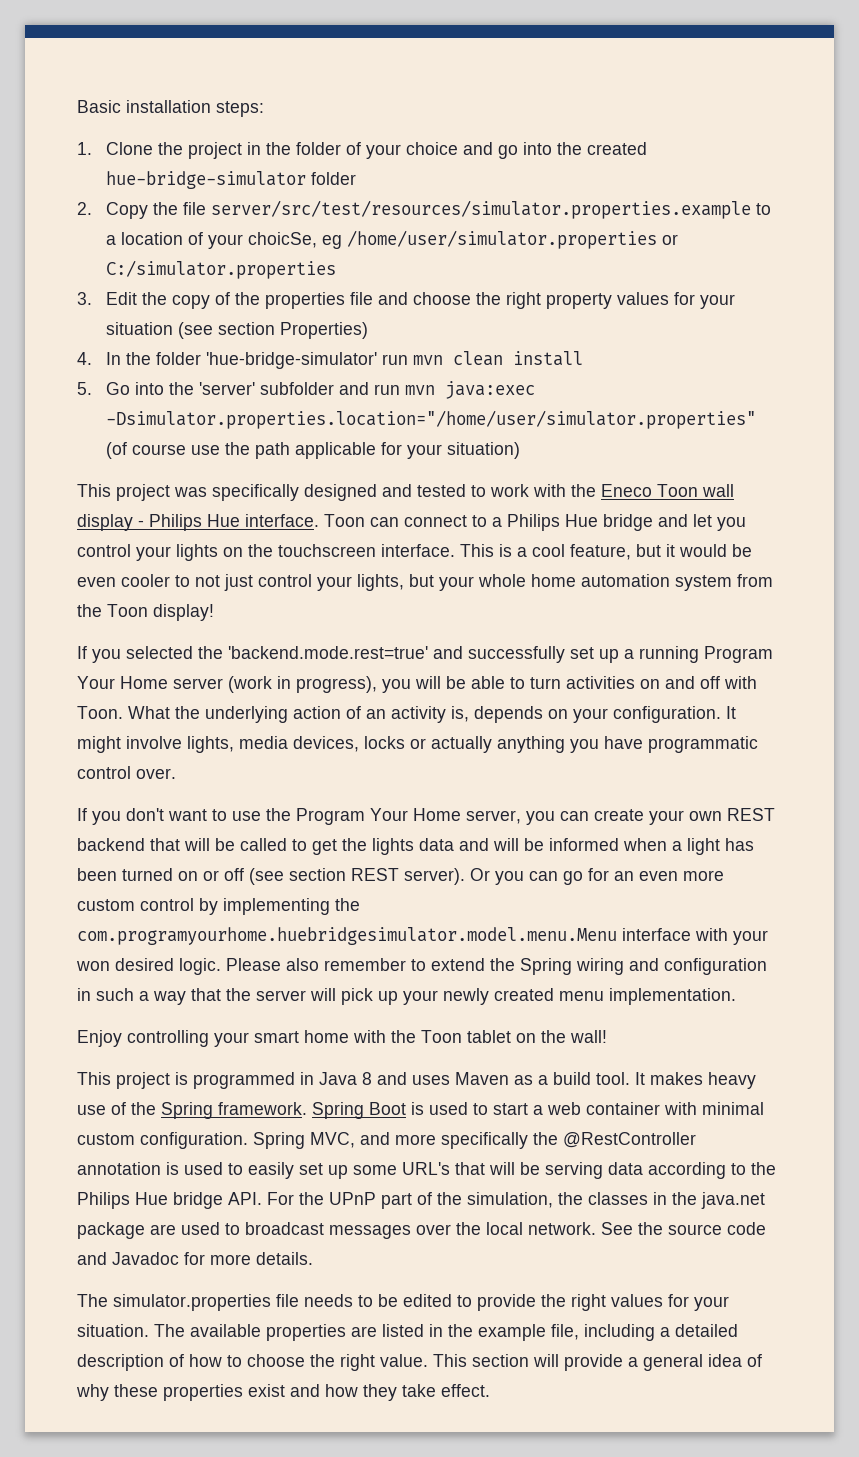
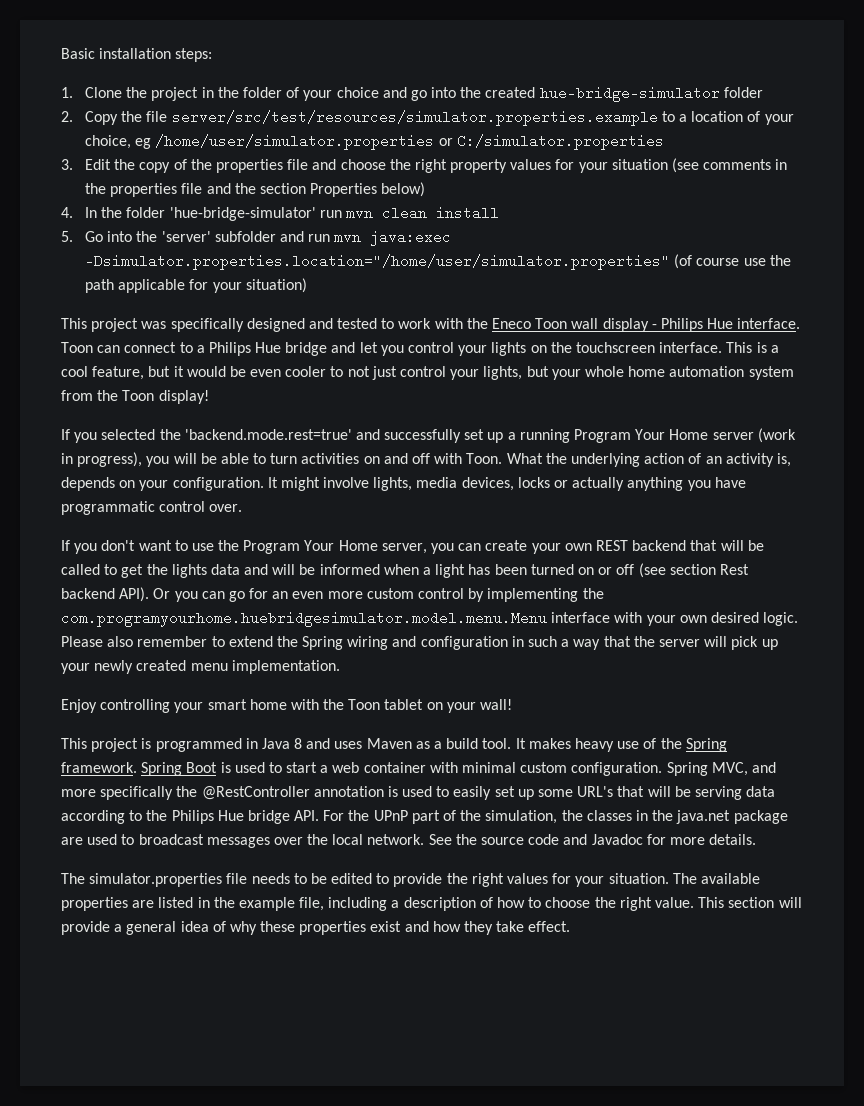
[248,232,318,248] choicSe, -> [85,135,132,149] choice,
[218,322,369,339] section Properties) -> [703,159,788,170] [85,182,426,197] comments in the properties file and the section Properties below)
[351,868,465,885] REST server). -> [719,564,749,575] [61,587,150,602] Rest backend API).
[76,961,110,971] won -> [679,615,707,623] own
[541,1030,566,1043] the -> [446,702,476,713] your
[675,1324,738,1337] detailed -> (400, 904) none

